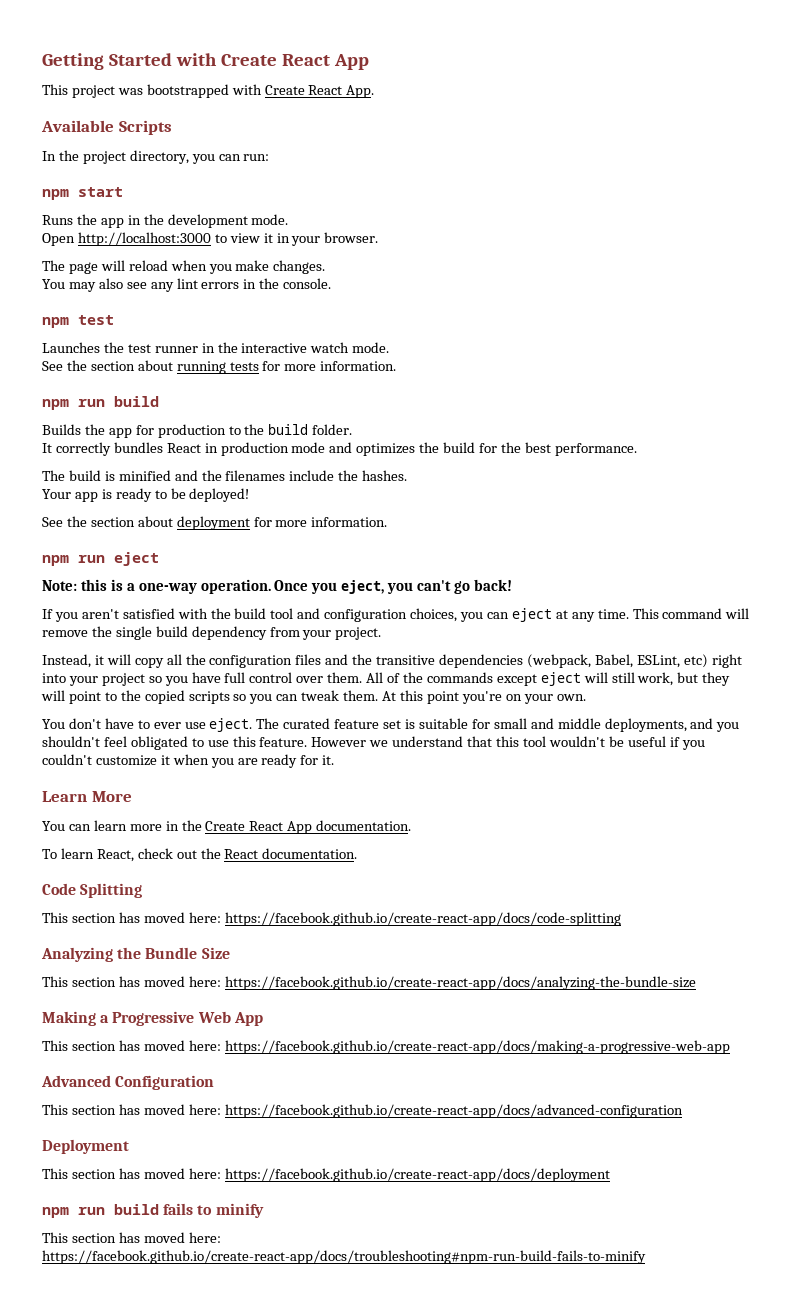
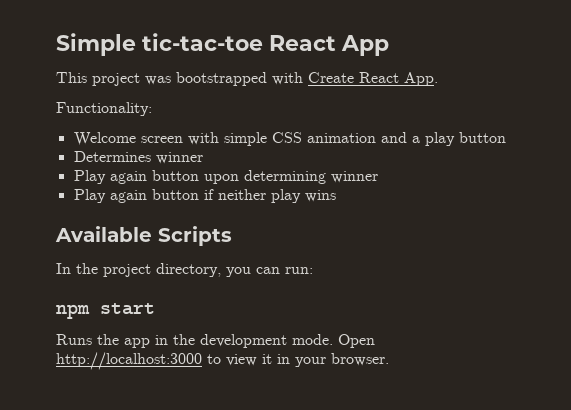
[42,53,277,70] Getting Started with Create -> [56,33,263,56] Simple tic-tac-toe
(375, 91) none -> [56,102,152,116] [73,132,506,146] [73,151,203,164] [73,170,378,184] [73,189,336,203] // Functionality: // Welcome screen with simple CSS animation and a play button // Determines winner // Play again button upon determining winner // Play again button if neither play wins
(289, 219) // -> (333, 339) none
[42,260,326,274] [42,278,332,292] [42,315,114,328] [42,342,390,353] [42,360,397,374] [42,396,159,410] [42,424,353,438] [42,442,637,456] [42,470,408,481] [42,488,250,502] [42,516,388,530] [42,552,159,566] [42,579,512,594] [42,608,750,622] [42,626,382,640] [42,654,742,668] [42,672,731,686] [41,690,586,704] [42,718,740,732] [42,736,705,750] [42,754,335,768] [42,791,132,802] [42,820,412,834] [42,848,358,862] [42,883,143,898] [42,912,621,926] [41,947,230,962] [42,976,696,990] [42,1011,263,1026] [42,1040,730,1054] [41,1075,215,1090] [42,1104,683,1118] [42,1139,129,1154] [42,1168,610,1182] [42,1203,264,1218] [42,1232,221,1243] [42,1250,646,1264] // The page will reload when you make changes. // You may also see any lint errors in the console. // npm test // Launches the test runner in the interactive watch mode. // See the section about running tests for more information. // npm run build // Builds the app for production to the build folder. // It correctly bundles React in production mode and optimizes the build for the best performance. // The build is minified and the filenames include the hashes. // Your app is ready to be deployed! // See the section about deployment for more information. // npm run eject // Note: this is a one-way operation. Once you eject, you can't go back! // If you aren't satisfied with the build tool and configuration choices, you can eject at any time. This command will remove the single build dependency from your project. // Instead, it will copy all the configuration files and the transitive dependencies (webpack, Babel, ESLint, etc) right into your project so you have full control over them. All of the commands except eject will still work, but they will point to the copied scripts so you can tweak them. At this point you're on your own. // You don't have to ever use eject. The curated feature set is suitable for small and middle deployments, and you shouldn't feel obligated to use this feature. However we understand that this tool wouldn't be useful if you couldn't customize it when you are ready for it. // Learn More // You can learn more in the Create React App documentation. // To learn React, check out the React documentation. // Code Splitting // This section has moved here: https://facebook.github.io/create-react-app/docs/code-splitting // Analyzing the Bundle Size // This section has moved here: https://facebook.github.io/create-react-app/docs/analyzing-the-bundle-size // Making a Progressive Web App // This section has moved here: https://facebook.github.io/create-react-app/docs/making-a-progressive-web-app // Advanced Configuration // This section has moved here: https://facebook.github.io/create-react-app/docs/advanced-configuration // Deployment // This section has moved here: https://facebook.github.io/create-react-app/docs/deployment // npm run build fails to minify // This section has moved here: https://facebook.github.io/create-react-app/docs/troubleshooting#npm-run-build-fails-to-minify -> (389, 359) none

